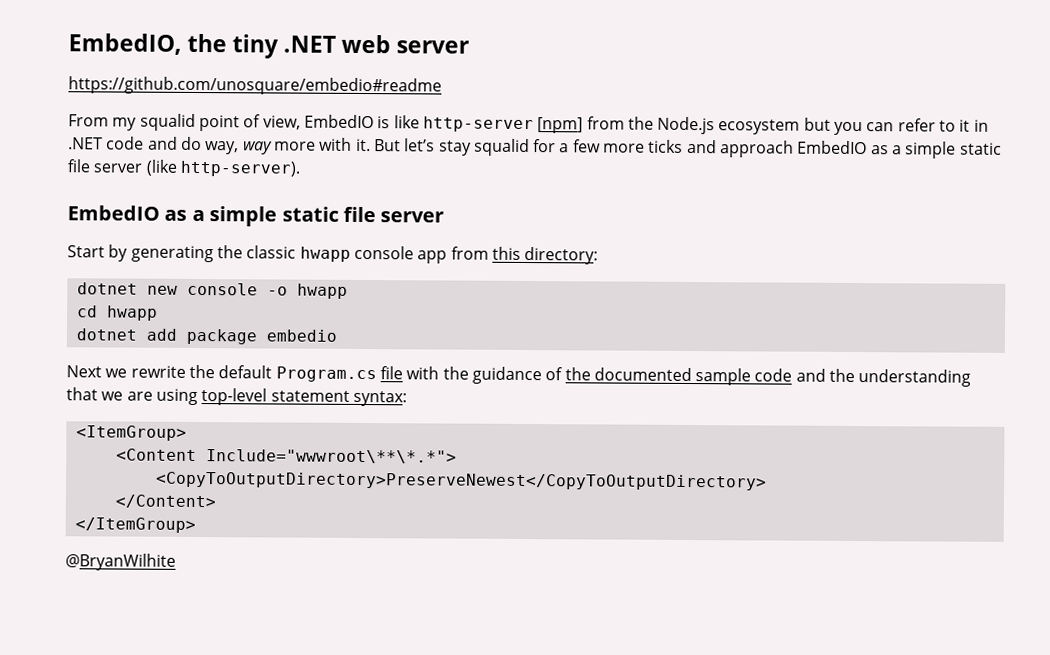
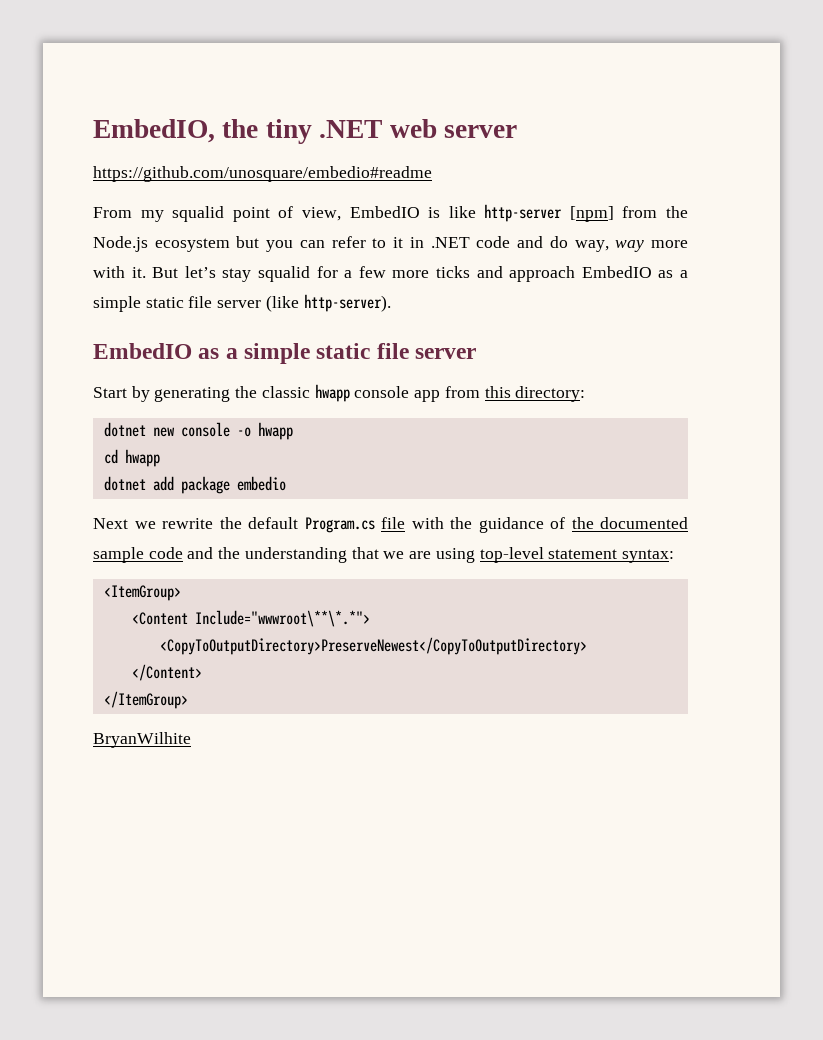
[65,553,176,571] @BryanWilhite -> [93,732,191,748] BryanWilhite

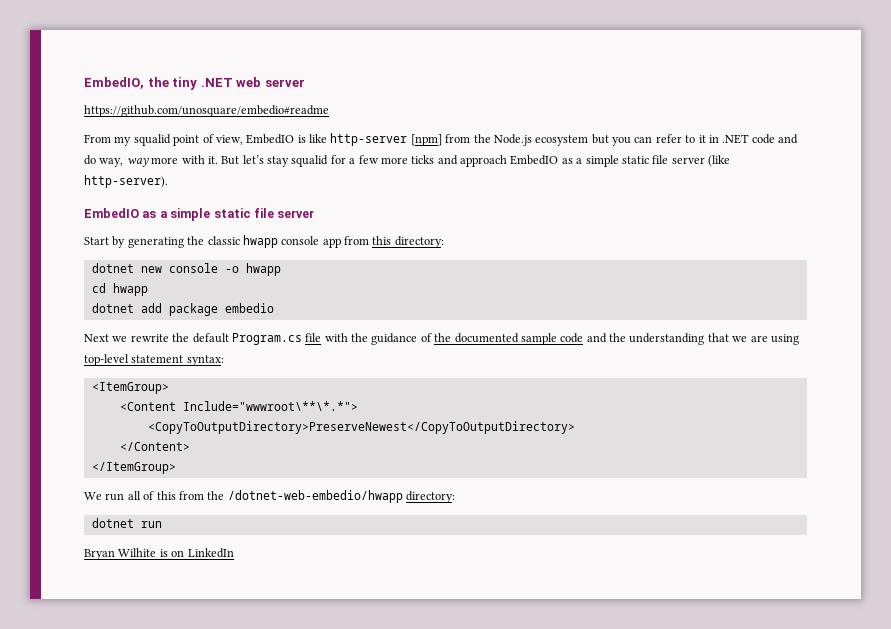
[93,732,191,748] BryanWilhite -> [84,490,455,503] [91,518,162,528] [84,548,234,560] We run all of this from the /dotnet-web-embedio/hwapp directory: // dotnet run // Bryan Wilhite is on LinkedIn

